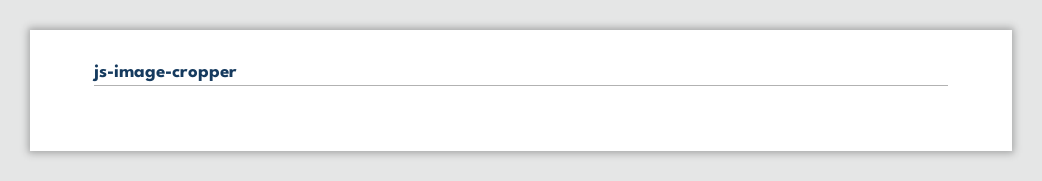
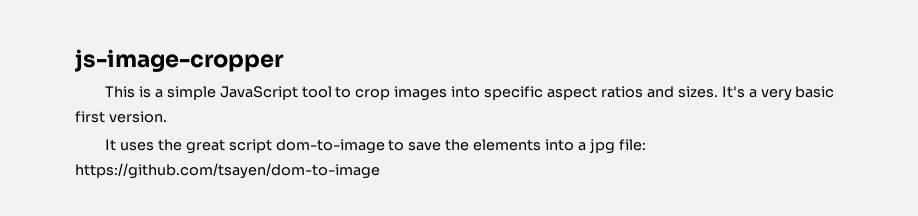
(237, 73) none -> [104,86,835,101] [75,111,167,123] [104,139,646,154] [75,163,380,179] // This is a simple JavaScript tool to crop images into specific aspect ratios and sizes. It's a very basic first version. // It uses the great script dom-to-image to save the elements into a jpg file: https://github.com/tsayen/dom-to-image

